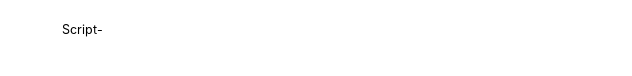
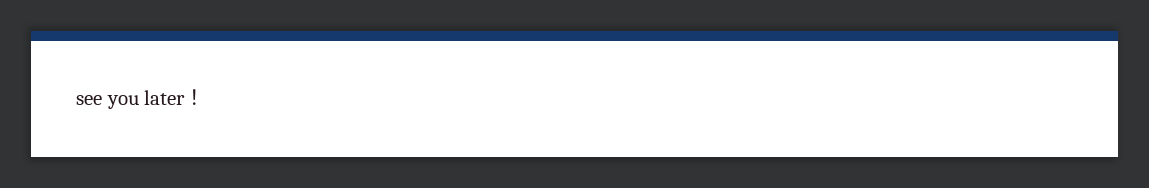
[62,24,103,37] Script- -> [76,89,206,109] see you later！

